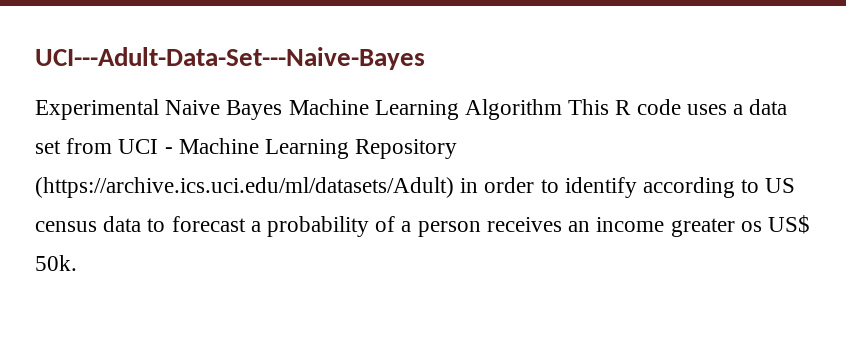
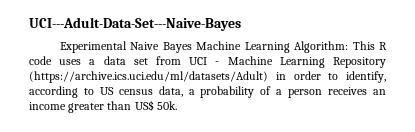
[465,99,563,120] Algorithm -> [294,41,349,53] Algorithm:
[564,177,637,198] identify -> [346,71,386,83] identify,
[103,216,246,232] data to forecast -> [158,86,183,97] data,
[740,221,762,232] os -> [107,101,132,110] than

